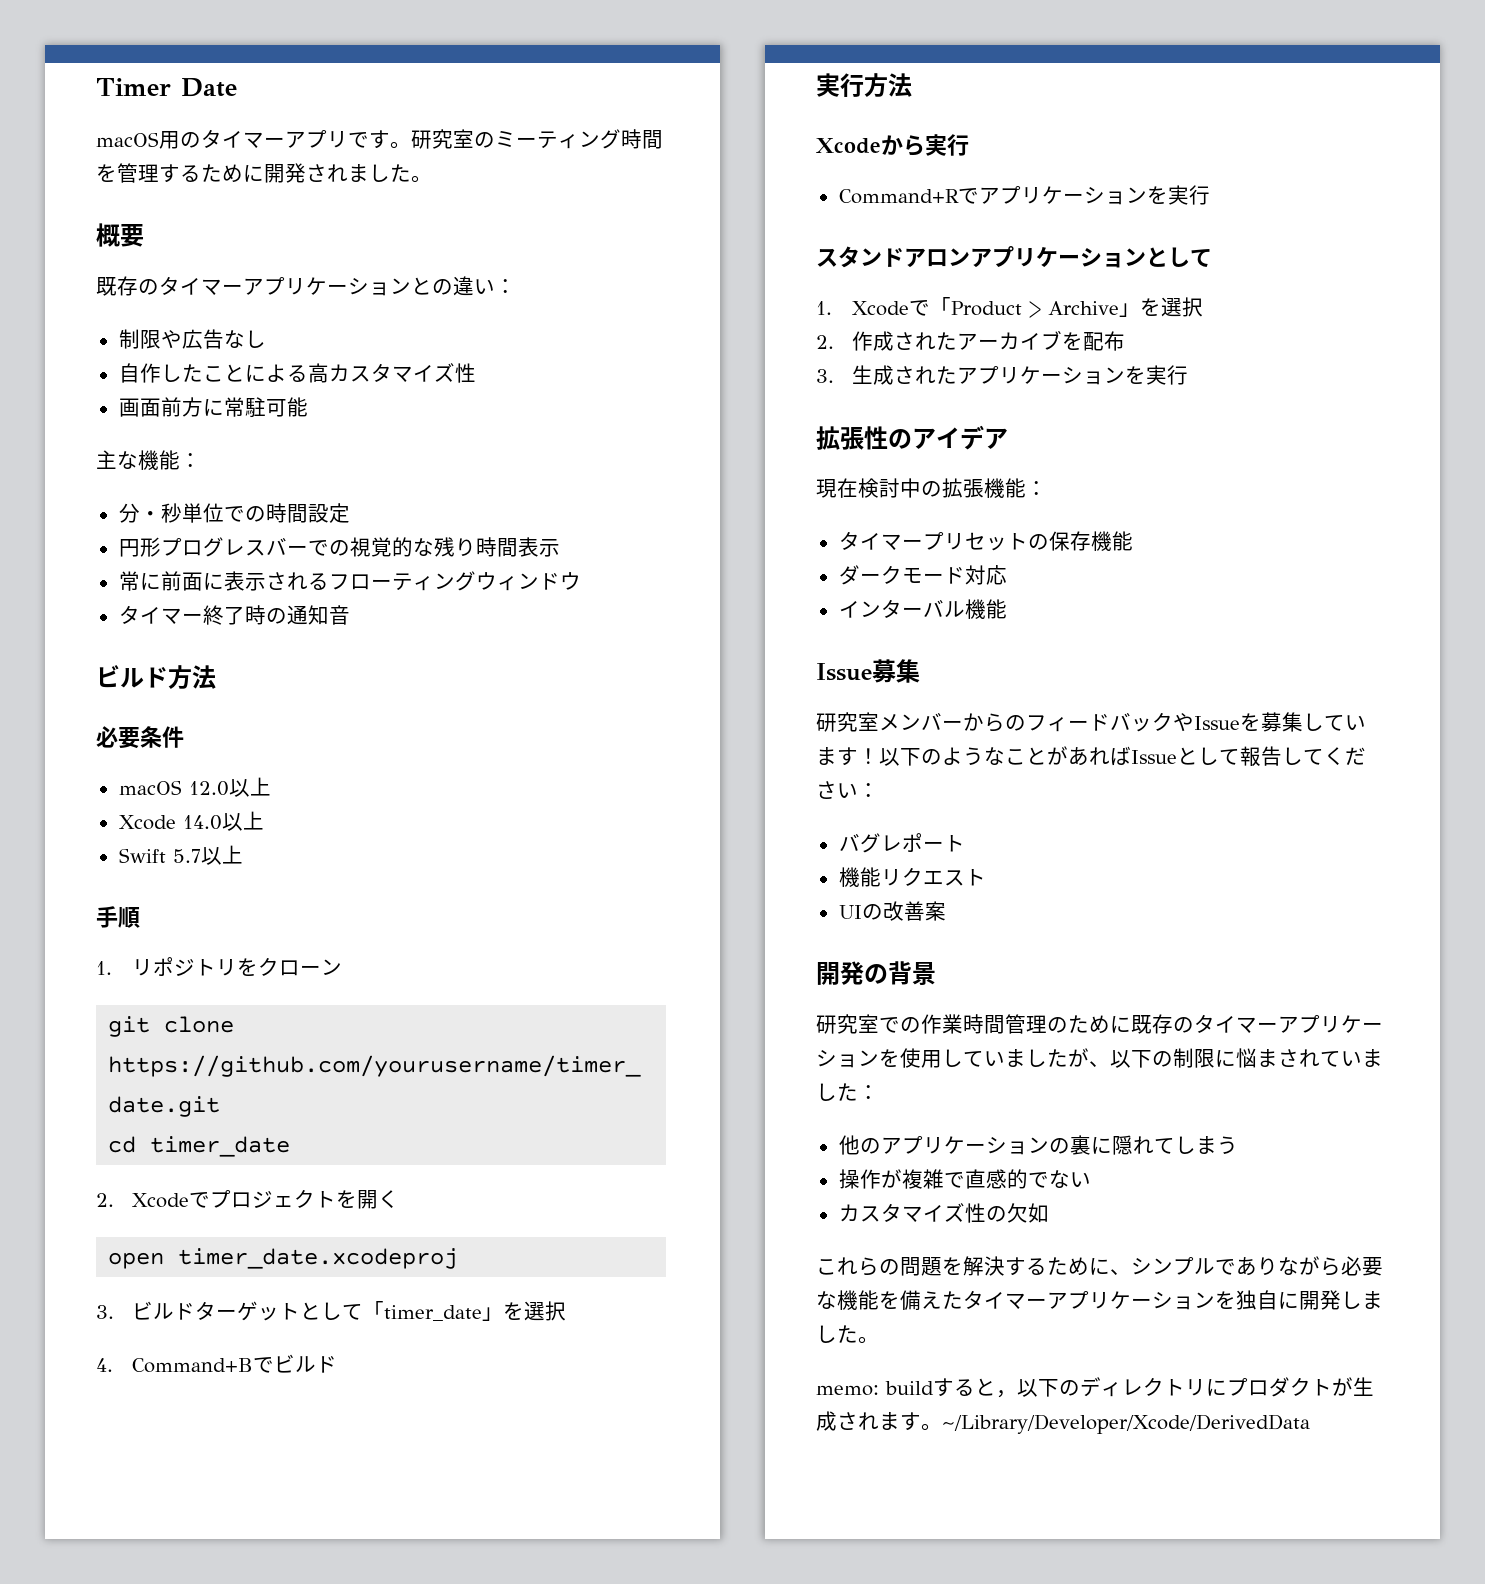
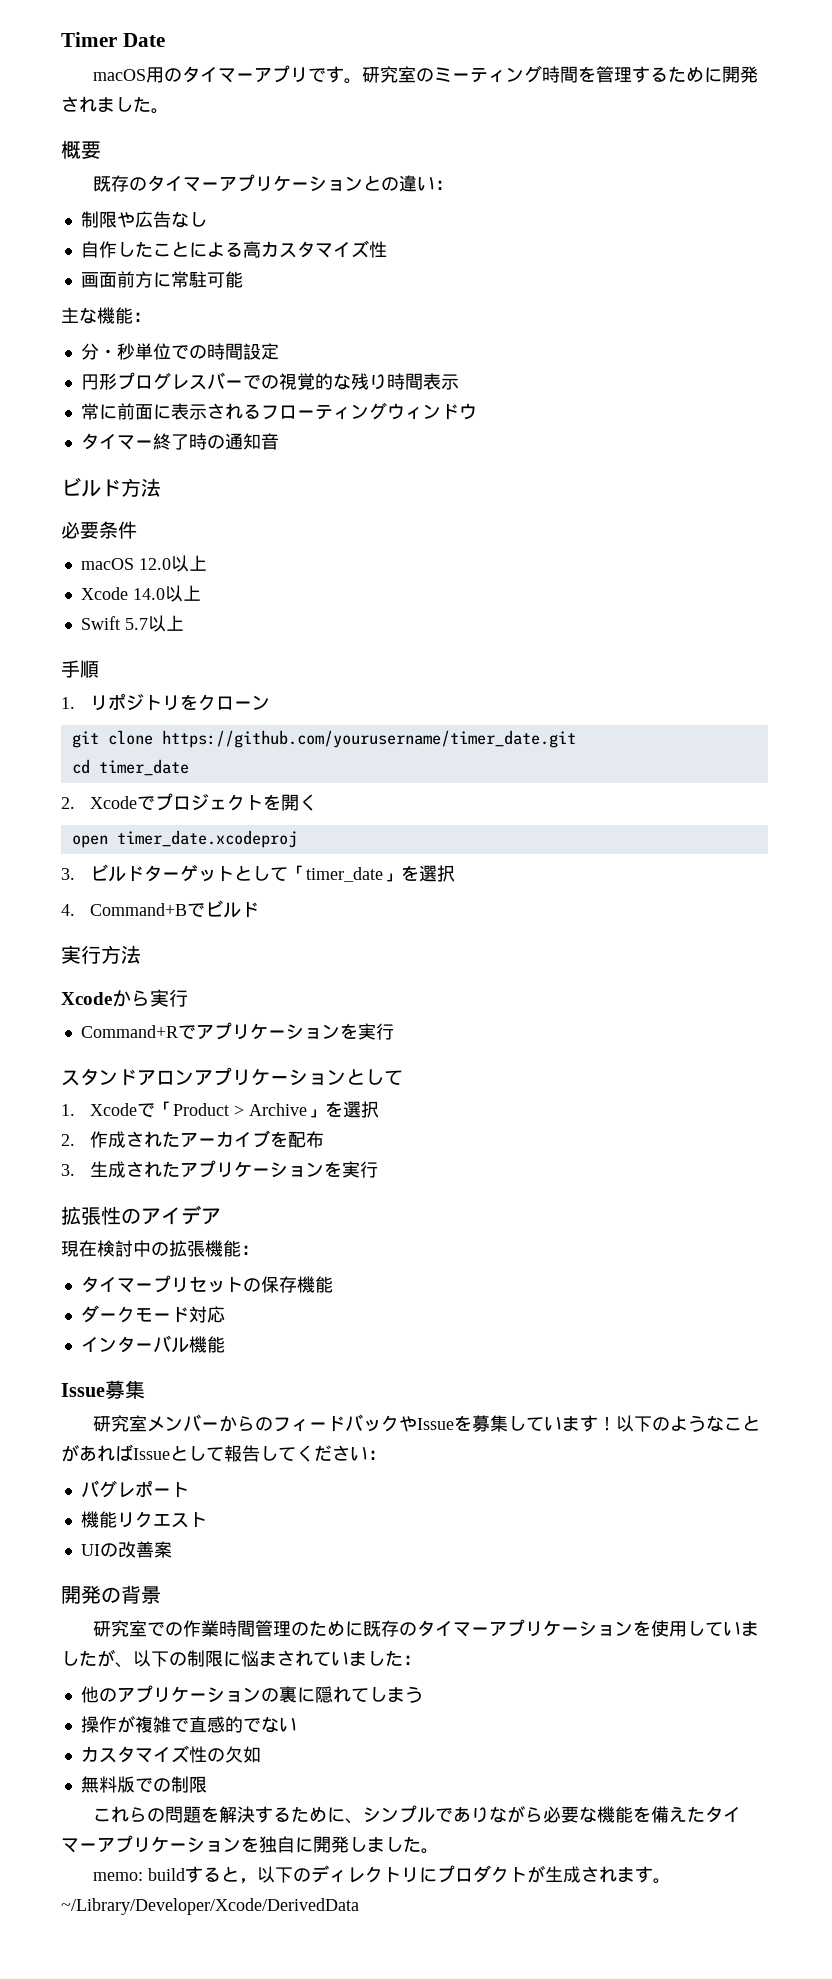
(1049, 1213) none -> [80,1776,207,1793] // 無料版での制限

